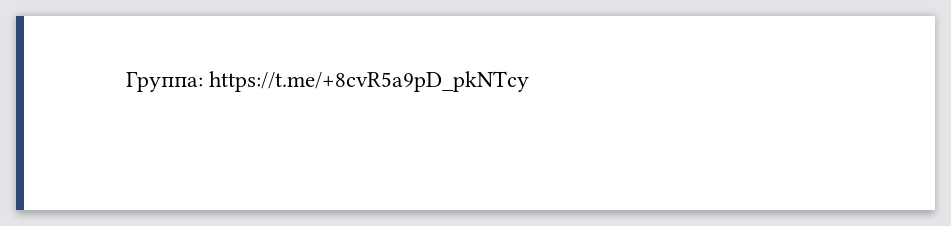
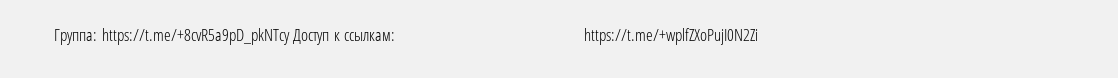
(530, 81) none -> [293,28,758,45] Доступ к ссылкам: https://t.me/+wplfZXoPujI0N2Zi

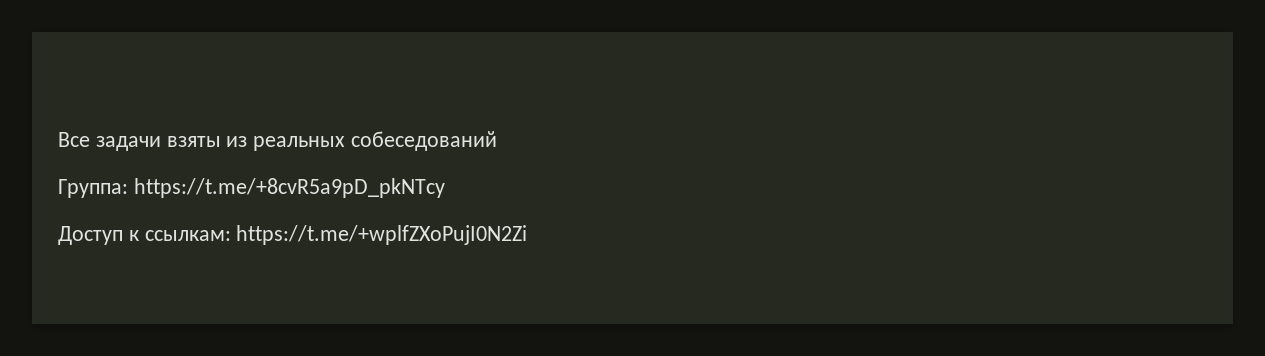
(54, 37) none -> [58,131,498,151] Все задачи взяты из реальных собеседований //
(290, 36) none -> (445, 188) //

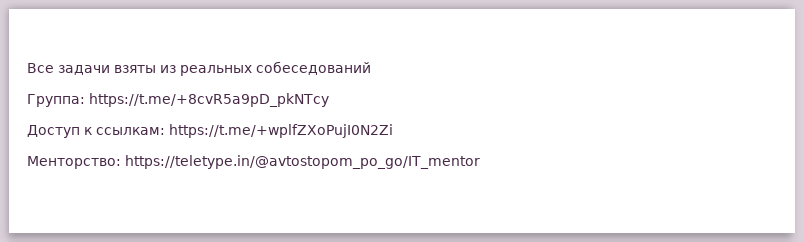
(528, 235) none -> [27,155,480,169] // Менторство: https://teletype.in/@avtostopom_po_go/IT_mentor

